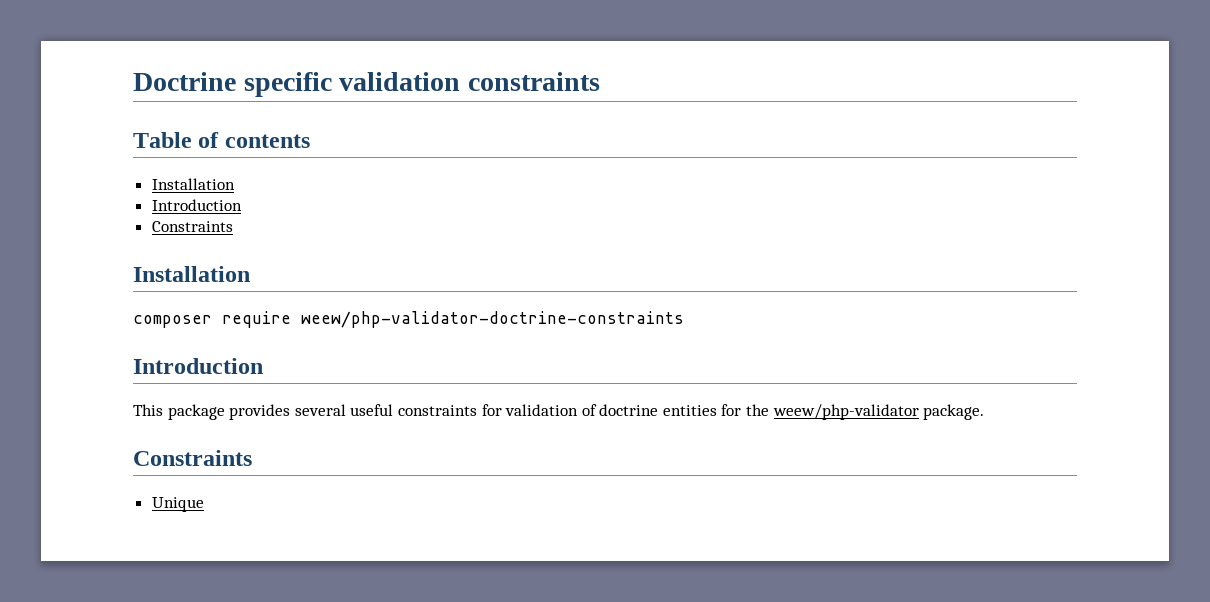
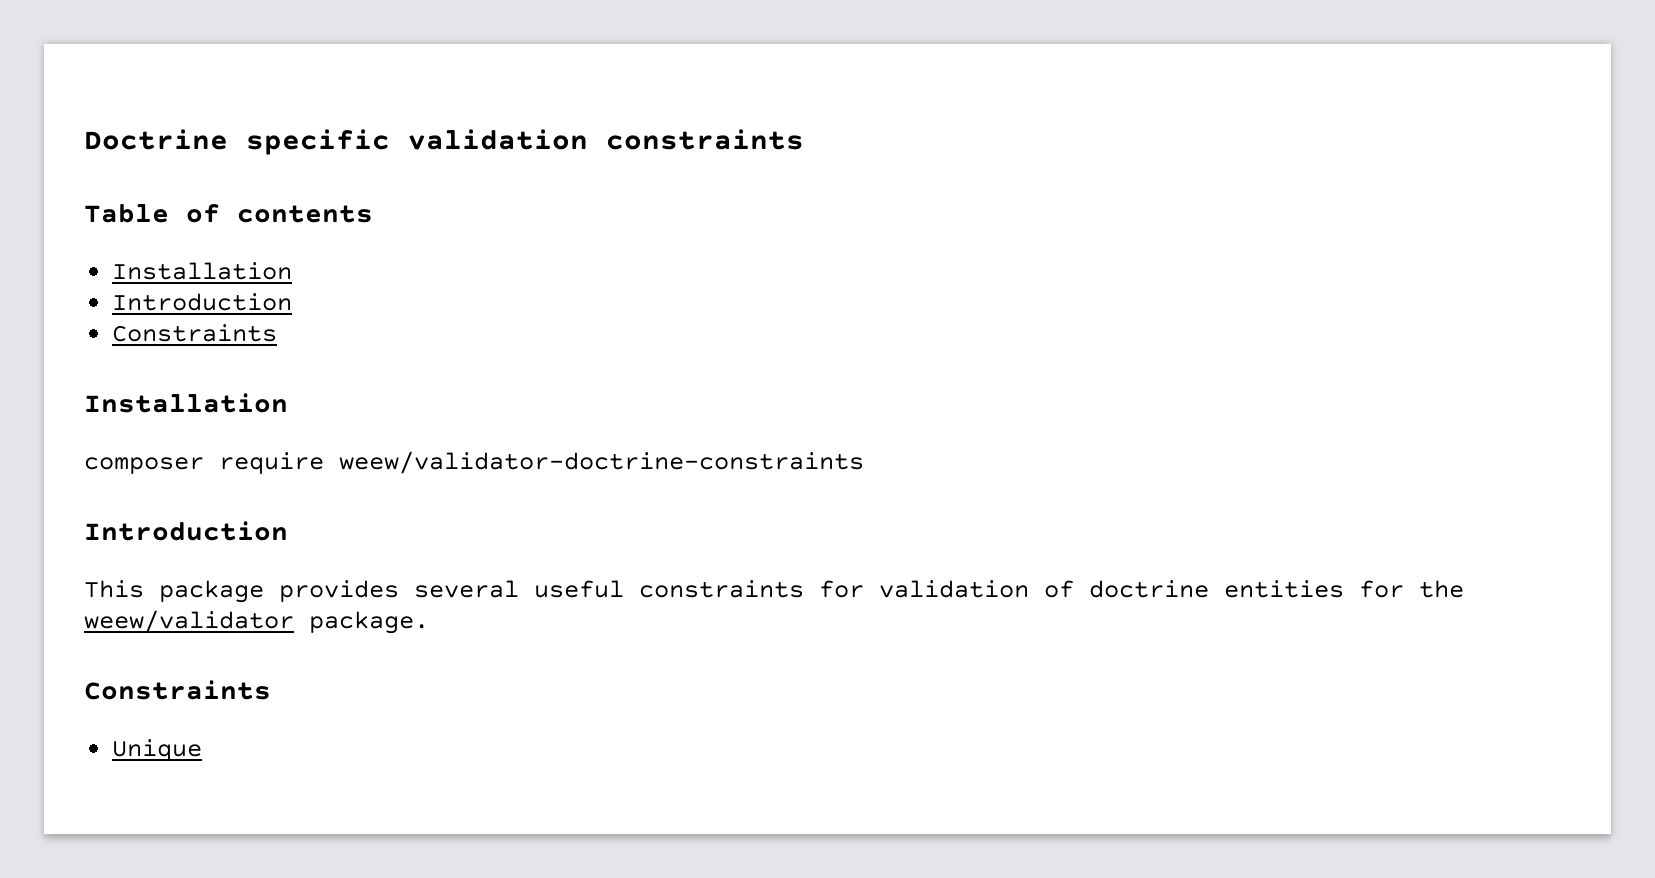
[301,311,684,328] weew/php-validator-doctrine-constraints -> [339,451,864,474] weew/validator-doctrine-constraints
[772,404,919,420] weew/php-validator -> [84,610,294,633] weew/validator

